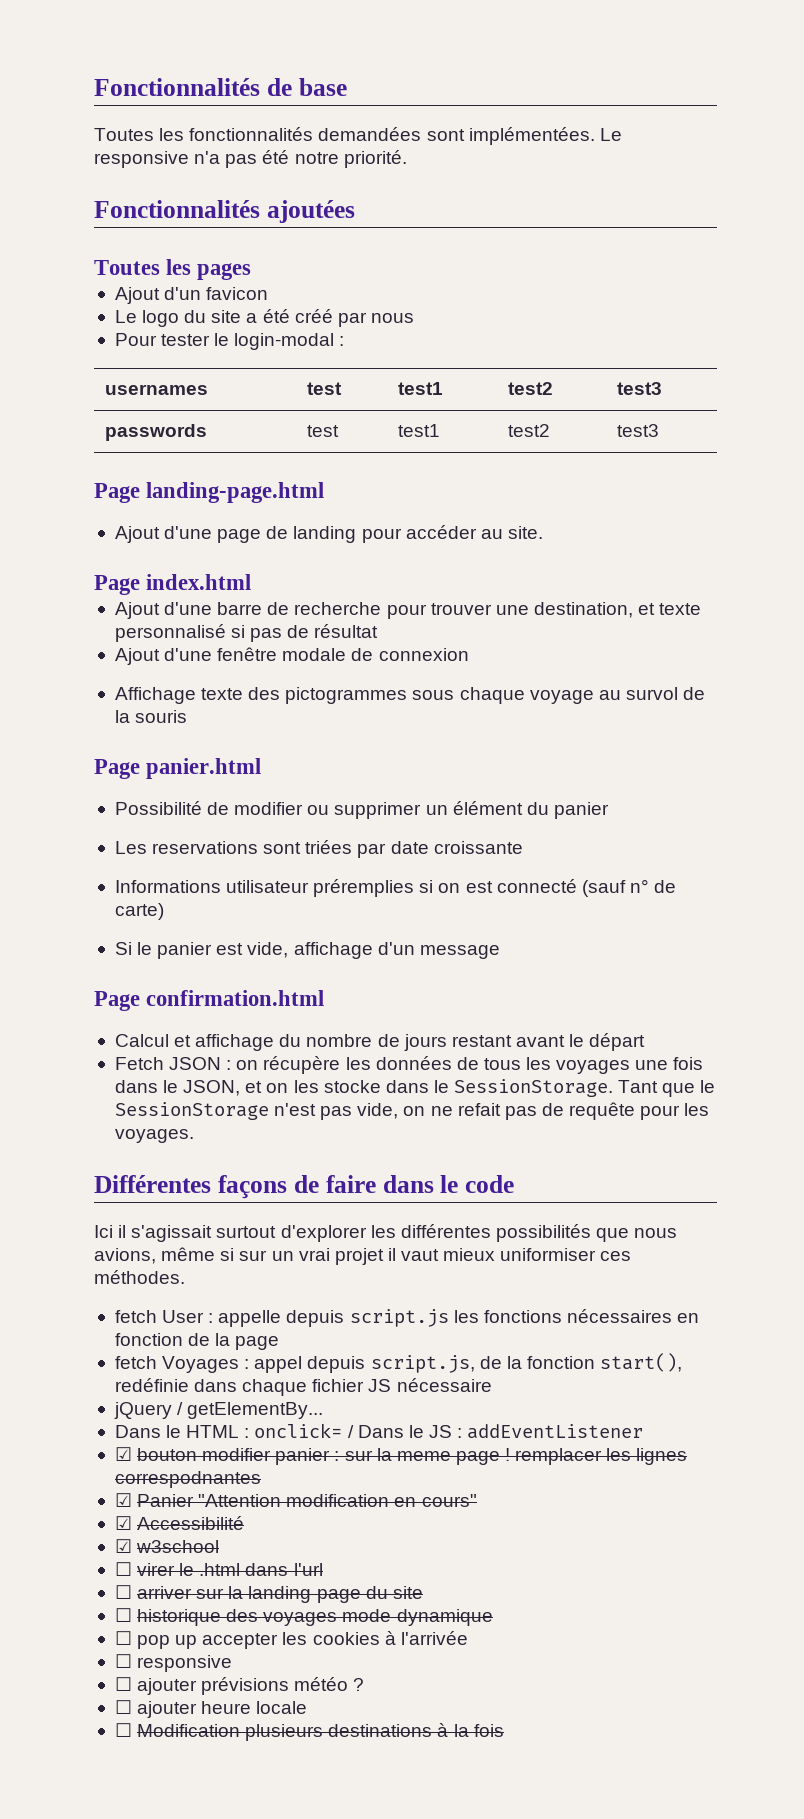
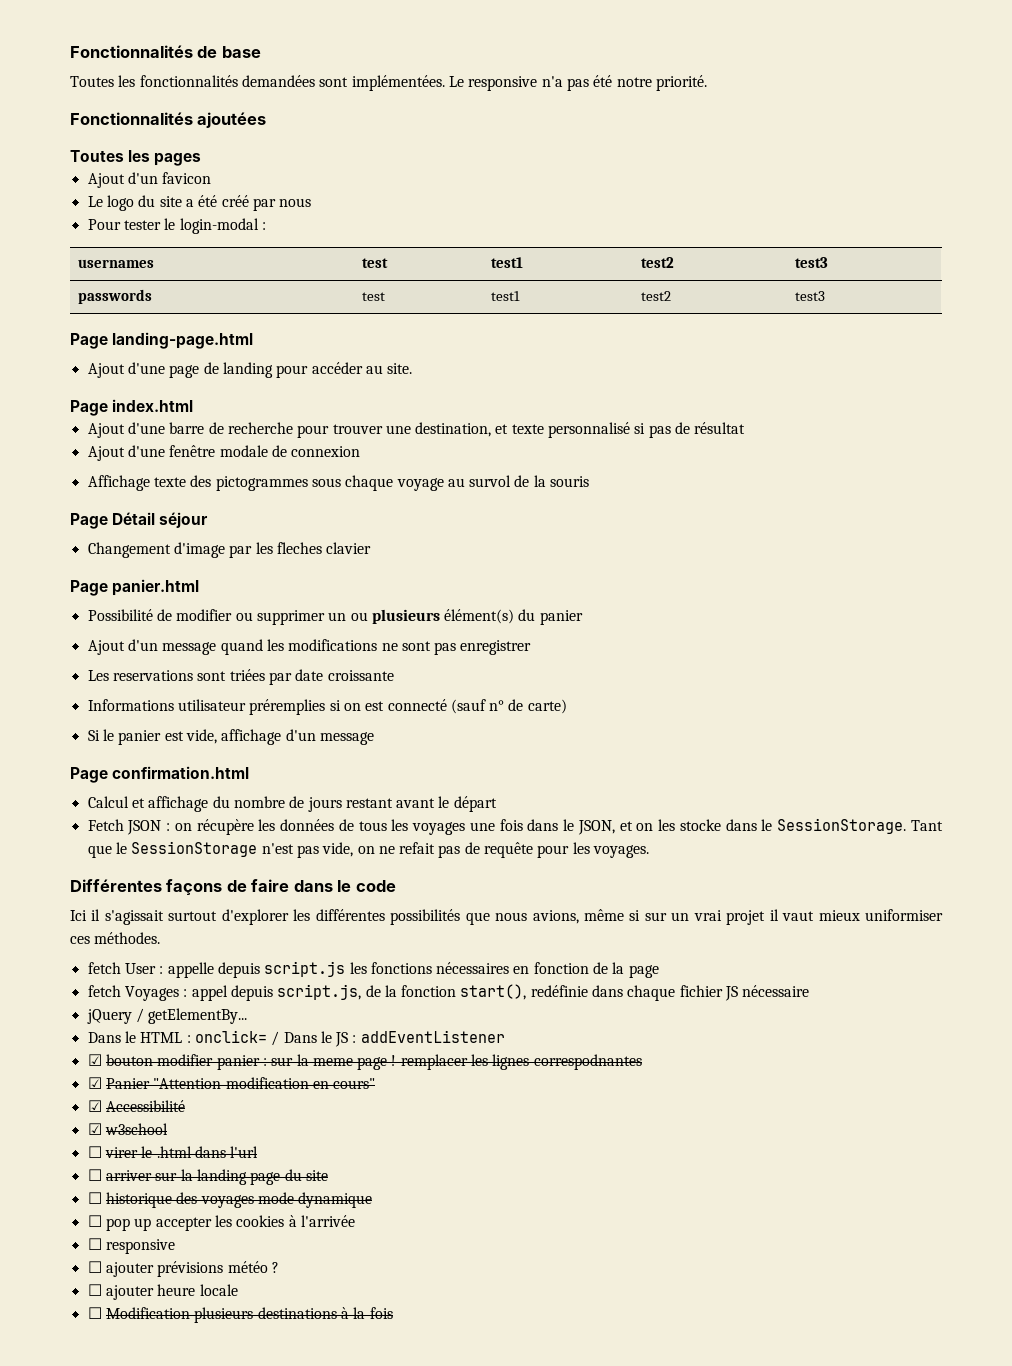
(188, 716) none -> [70,512,209,529] [87,542,372,558] // Page Détail séjour // Changement d'image par les fleches clavier
[452,801,523,815] élément -> [350,609,515,624] ou plusieurs élément(s)
(609, 810) none -> [87,639,532,655] // Ajout d'un message quand les modifications ne sont pas enregistrer

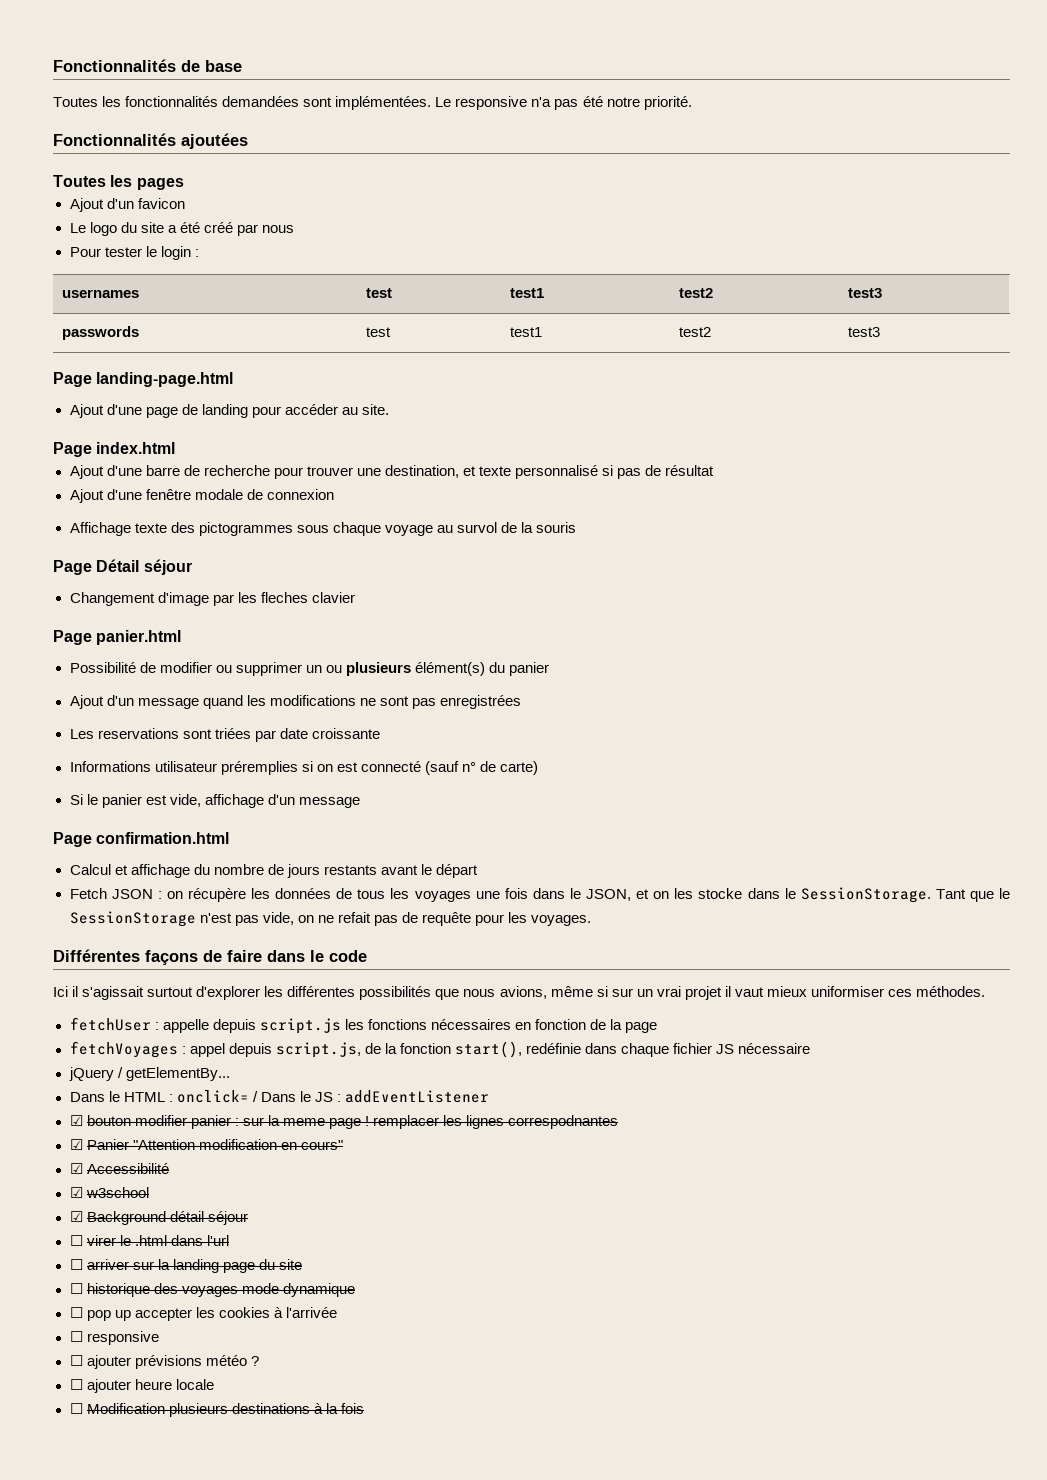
[179,218,259,234] login-modal -> [160,246,191,260] login
[460,640,532,655] enregistrer -> [439,695,521,709] enregistrées
[345,798,393,808] restant -> [323,865,377,875] restants
[87,962,156,974] fetch User -> [69,1017,151,1031] fetchUser
[87,985,179,1001] fetch Voyages -> [69,1041,178,1058] fetchVoyages
(168, 1129) none -> [69,1211,248,1225] // ☑ Background détail séjour

